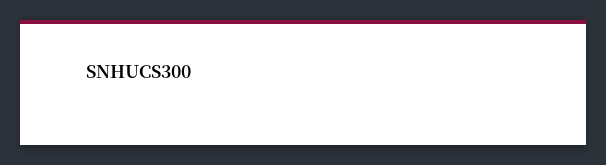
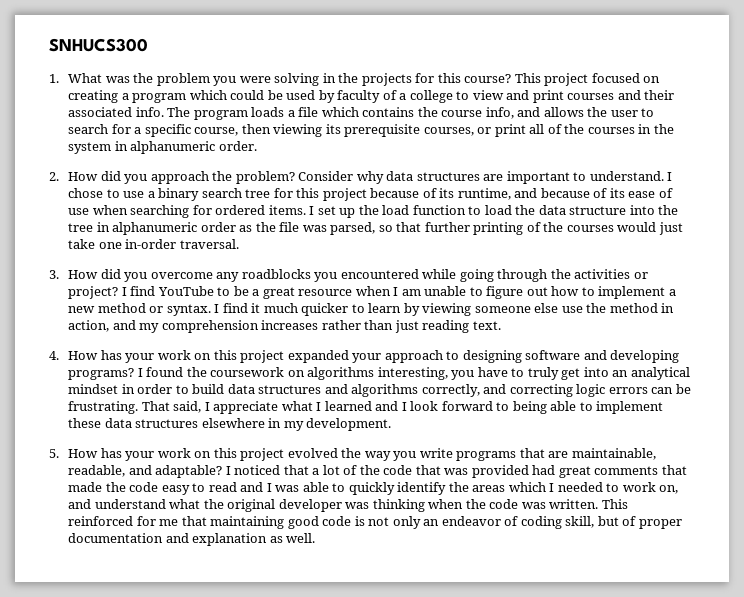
(191, 71) none -> [49,73,661,86] [68,90,675,103] [68,107,655,120] [68,124,674,137] [68,141,257,154] [49,171,673,184] [68,188,673,201] [68,205,679,218] [68,222,683,235] [68,239,239,249] [49,269,648,282] [68,286,676,299] [68,303,675,316] [68,320,501,333] [49,350,680,363] [68,367,690,380] [68,384,691,397] [68,401,664,414] [68,418,392,431] [49,448,656,461] [68,465,687,478] [68,482,679,495] [68,499,628,512] [68,516,682,529] [68,533,316,546] // 1. What was the problem you were solving in the projects for this course? This project focused on creating a program which could be used by faculty of a college to view and print courses and their associated info. The program loads a file which contains the course info, and allows the user to search for a specific course, then viewing its prerequisite courses, or print all of the courses in the system in alphanumeric order. // 2. How did you approach the problem? Consider why data structures are important to understand. I chose to use a binary search tree for this project because of its runtime, and because of its ease of use when searching for ordered items. I set up the load function to load the data structure into the tree in alphanumeric order as the file was parsed, so that further printing of the courses would just take one in-order traversal. // 3. How did you overcome any roadblocks you encountered while going through the activities or project? I find YouTube to be a great resource when I am unable to figure out how to implement a new method or syntax. I find it much quicker to learn by viewing someone else use the method in action, and my comprehension increases rather than just reading text. // 4. How has your work on this project expanded your approach to designing software and developing programs? I found the coursework on algorithms interesting, you have to truly get into an analytical mindset in order to build data structures and algorithms correctly, and correcting logic errors can be frustrating. That said, I appreciate what I learned and I look forward to being able to implement these data structures elsewhere in my development. // 5. How has your work on this project evolved the way you write programs that are maintainable, readable, and adaptable? I noticed that a lot of the code that was provided had great comments that made the code easy to read and I was able to quickly identify the areas which I needed to work on, and understand what the original developer was thinking when the code was written. This reinforced for me that maintaining good code is not only an endeavor of coding skill, but of proper documentation and explanation as well.

